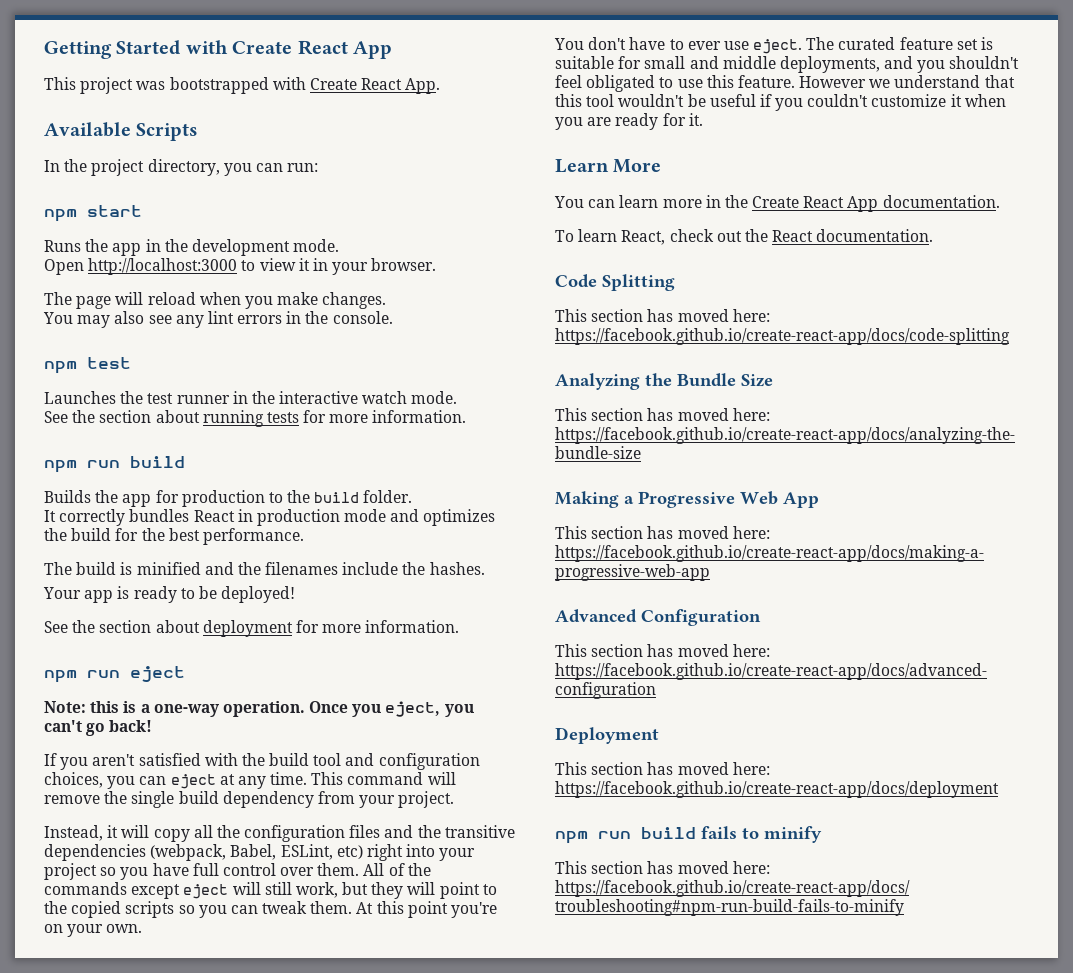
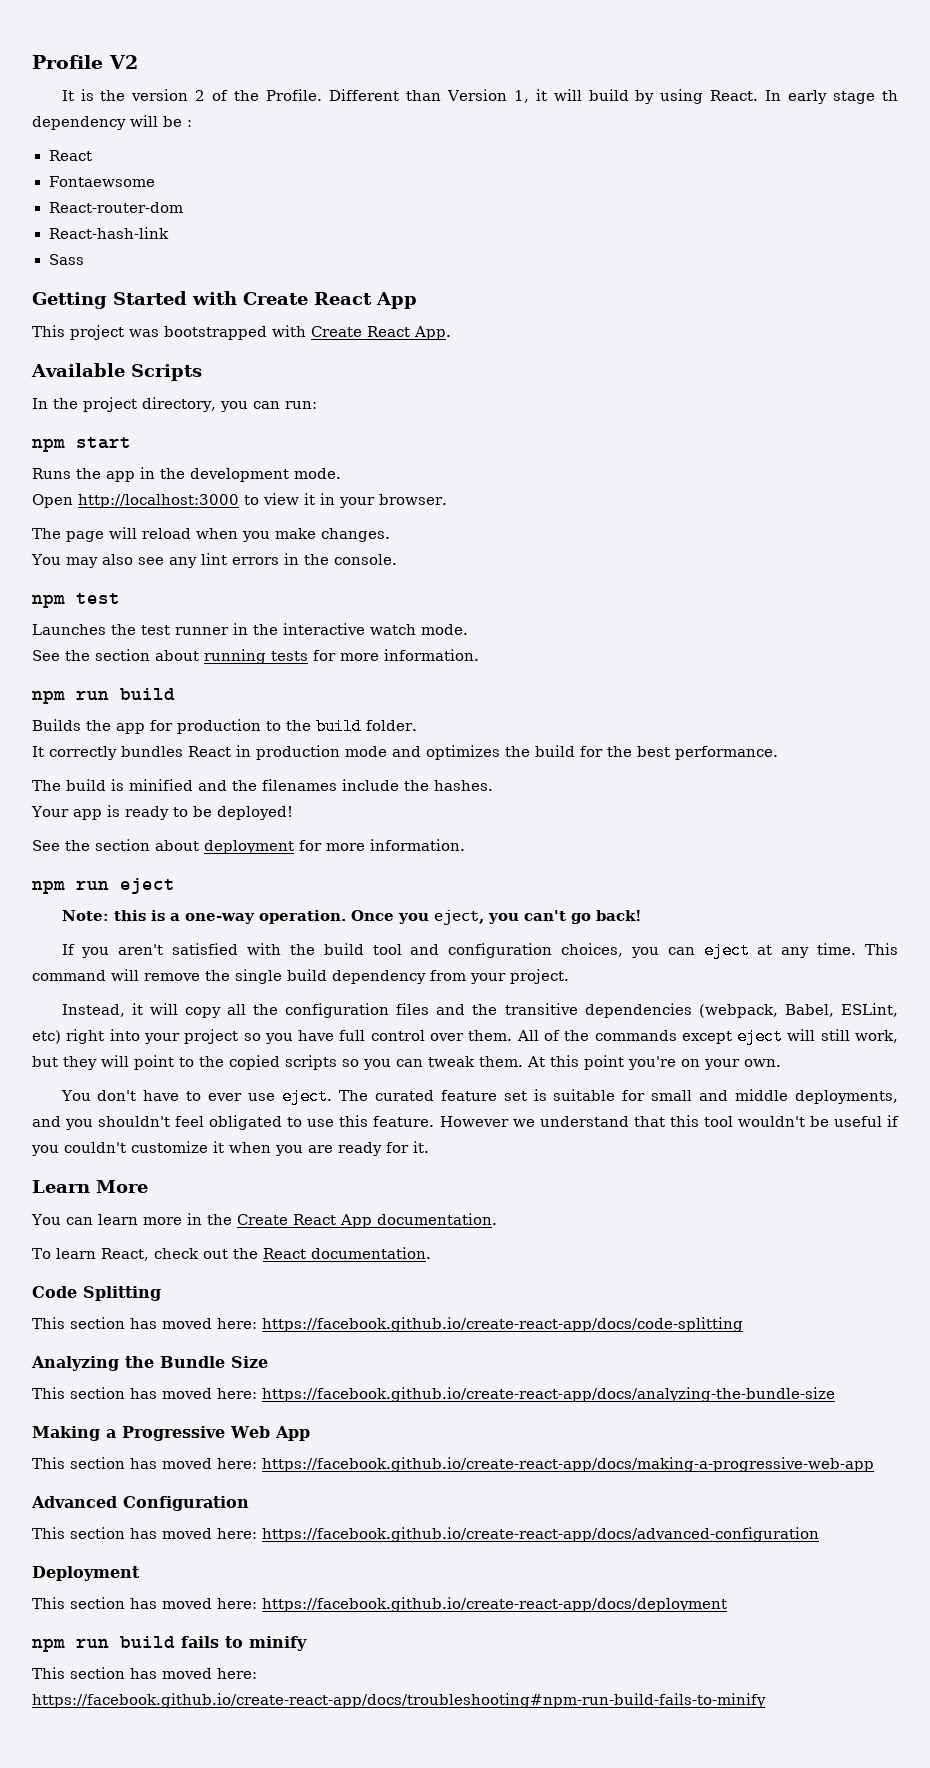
(44, 50) none -> [32,55,138,69] [61,89,898,104] [32,115,192,130] [48,150,92,161] [48,176,155,187] [48,202,183,213] [48,227,169,239] [48,254,84,265] Profile V2 // It is the version 2 of the Profile. Different than Version 1, it will build by using React. In early stage th dependency will be : // React // Fontaewsome // React-router-dom // React-hash-link // Sass //

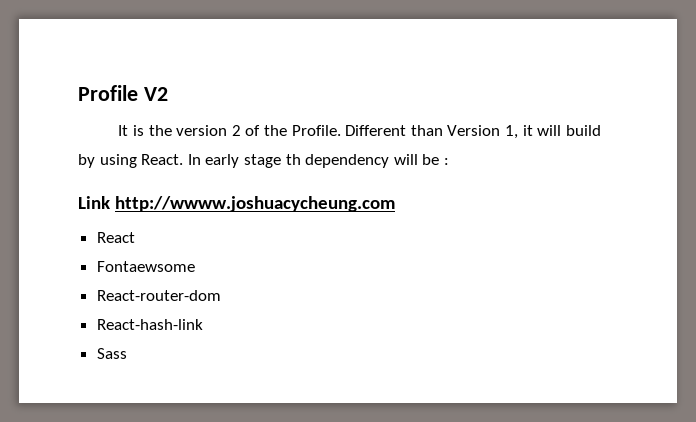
(192, 123) none -> [78,196,395,212] // Link http://wwww.joshuacycheung.com
[32,291,417,309] [32,325,451,340] [31,363,202,381] [32,397,317,412] [32,437,131,452] [32,467,341,482] [32,493,447,508] [32,527,390,542] [31,553,397,568] [32,593,120,608] [32,623,468,635] [32,649,479,664] [32,688,175,704] [32,718,417,735] [32,745,778,760] [32,779,493,791] [31,805,293,820] [32,839,465,854] [32,878,175,894] [61,910,642,925] [61,942,899,959] [32,969,569,984] [61,1003,898,1018] [32,1028,898,1045] [32,1055,781,1070] [60,1088,898,1105] [32,1115,899,1130] [31,1141,429,1156] [32,1180,148,1193] [31,1213,497,1228] [32,1247,431,1261] [32,1286,161,1301] [32,1317,743,1332] [31,1356,268,1371] [32,1387,835,1402] [32,1426,310,1441] [32,1457,874,1472] [31,1496,249,1511] [32,1527,819,1542] [32,1566,140,1581] [32,1597,727,1612] [32,1636,307,1652] [32,1667,257,1679] [32,1693,766,1708] // Getting Started with Create React App // This project was bootstrapped with Create React App. // Available Scripts // In the project directory, you can run: // npm start // Runs the app in the development mode. // Open http://localhost:3000 to view it in your browser. // The page will reload when you make changes. // You may also see any lint errors in the console. // npm test // Launches the test runner in the interactive watch mode. // See the section about running tests for more information. // npm run build // Builds the app for production to the build folder. // It correctly bundles React in production mode and optimizes the build for the best performance. // The build is minified and the filenames include the hashes. // Your app is ready to be deployed! // See the section about deployment for more information. // npm run eject // Note: this is a one-way operation. Once you eject, you can't go back! // If you aren't satisfied with the build tool and configuration choices, you can eject at any time. This command will remove the single build dependency from your project. // Instead, it will copy all the configuration files and the transitive dependencies (webpack, Babel, ESLint, etc) right into your project so you have full control over them. All of the commands except eject will still work, but they will point to the copied scripts so you can tweak them. At this point you're on your own. // You don't have to ever use eject. The curated feature set is suitable for small and middle deployments, and you shouldn't feel obligated to use this feature. However we understand that this tool wouldn't be useful if you couldn't customize it when you are ready for it. // Learn More // You can learn more in the Create React App documentation. // To learn React, check out the React documentation. // Code Splitting // This section has moved here: https://facebook.github.io/create-react-app/docs/code-splitting // Analyzing the Bundle Size // This section has moved here: https://facebook.github.io/create-react-app/docs/analyzing-the-bundle-size // Making a Progressive Web App // This section has moved here: https://facebook.github.io/create-react-app/docs/making-a-progressive-web-app // Advanced Configuration // This section has moved here: https://facebook.github.io/create-react-app/docs/advanced-configuration // Deployment // This section has moved here: https://facebook.github.io/create-react-app/docs/deployment // npm run build fails to minify // This section has moved here: https://facebook.github.io/create-react-app/docs/troubleshooting#npm-run-build-fails-to-minify -> (127, 353) none

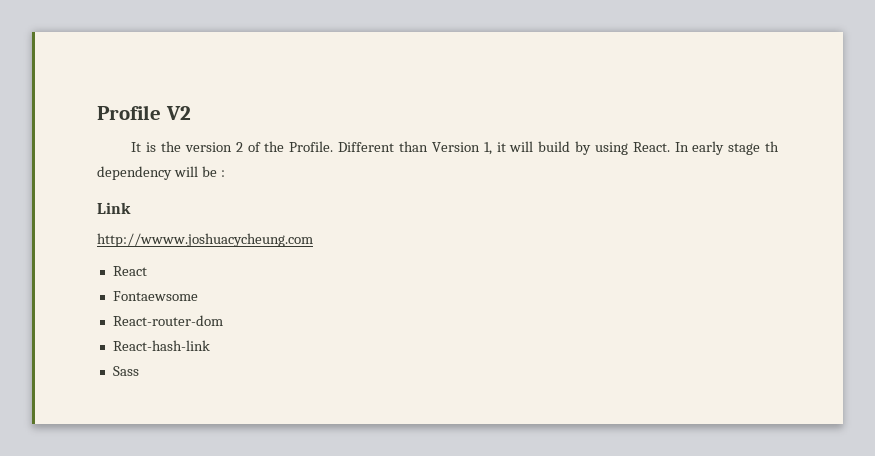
(110, 202) none -> (131, 208) //

